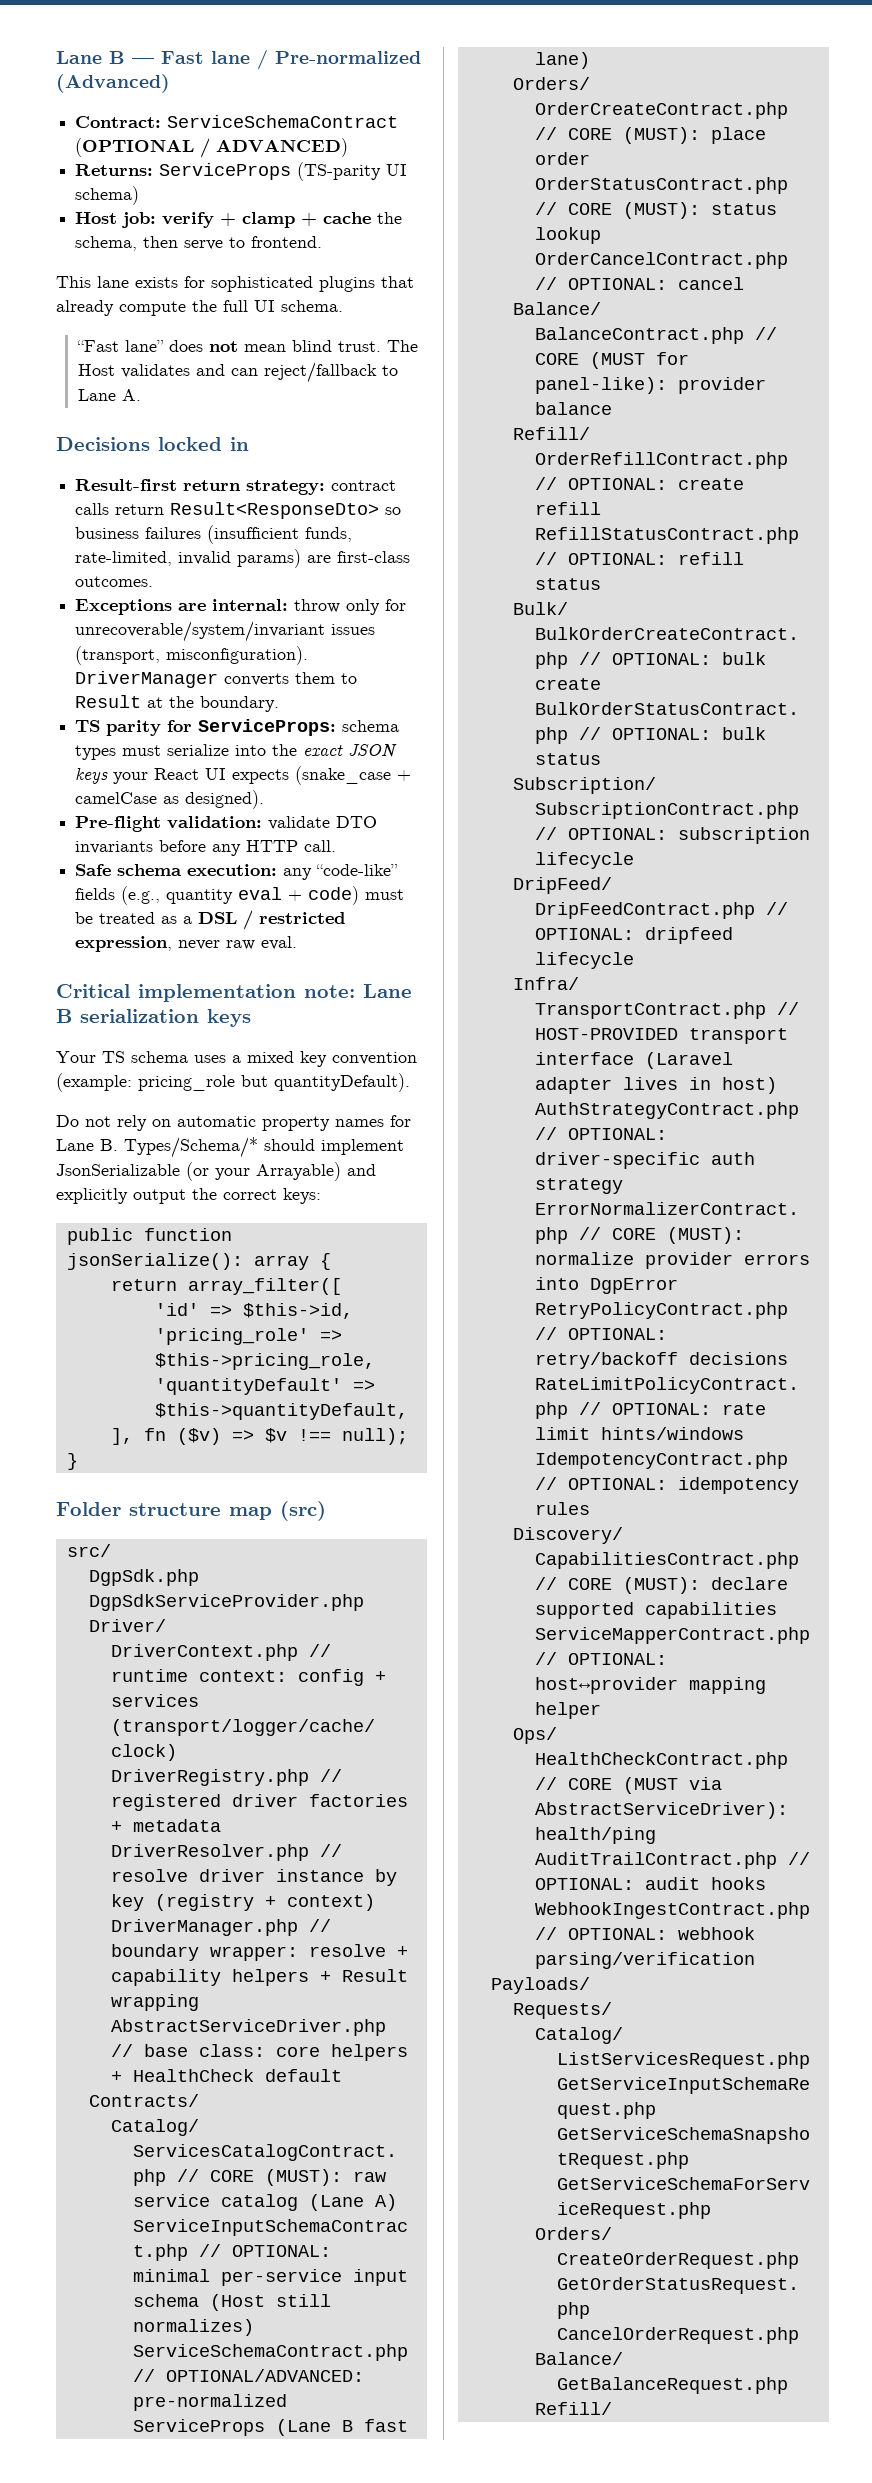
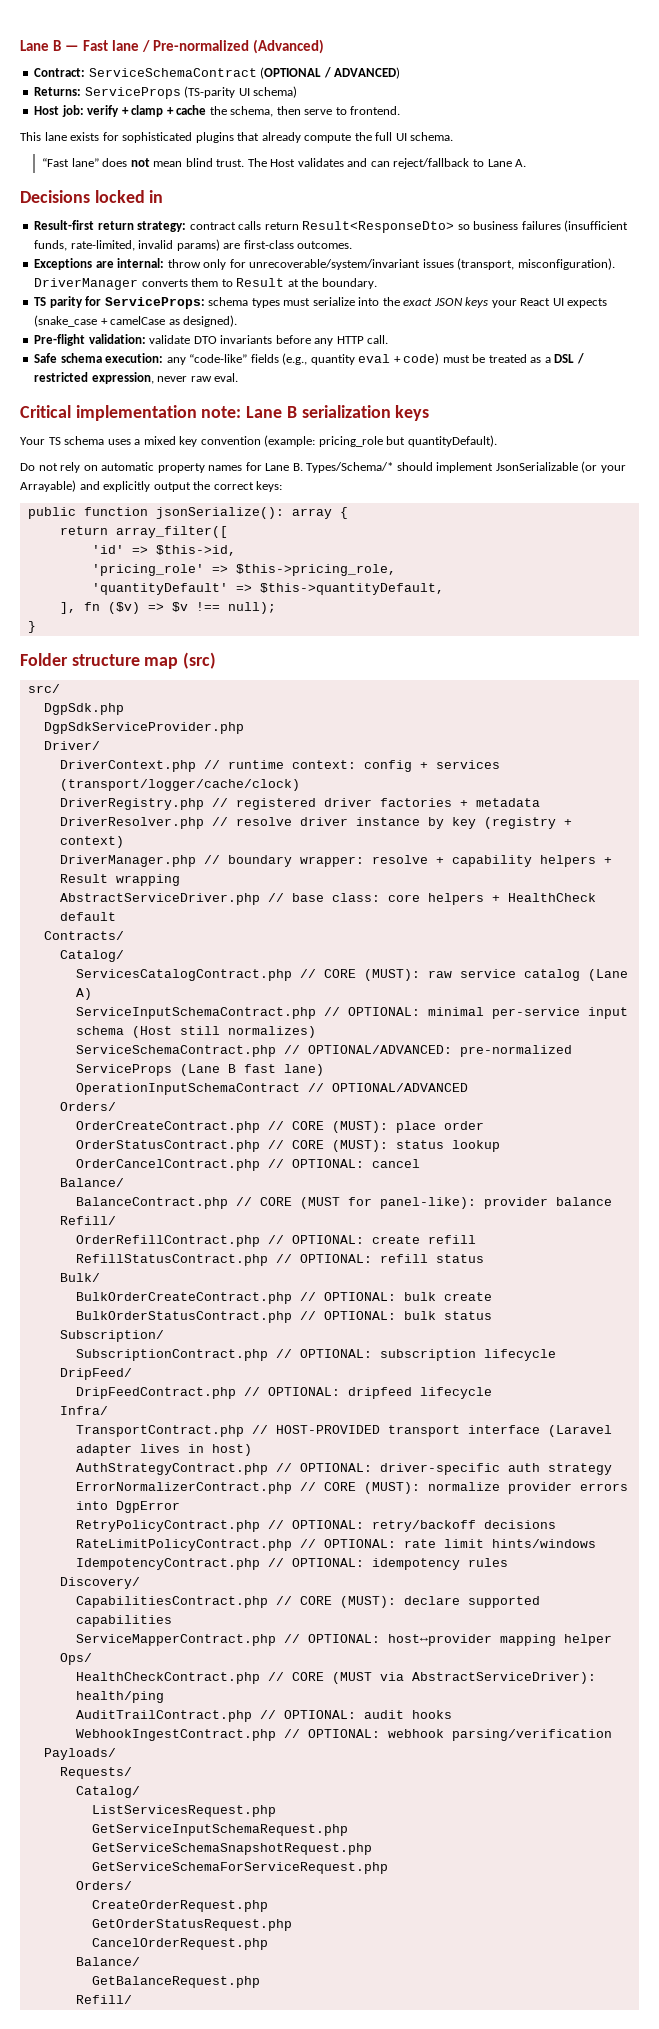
(590, 60) none -> [75,1083,468,1095] // OperationInputSchemaContract // OPTIONAL/ADVANCED

